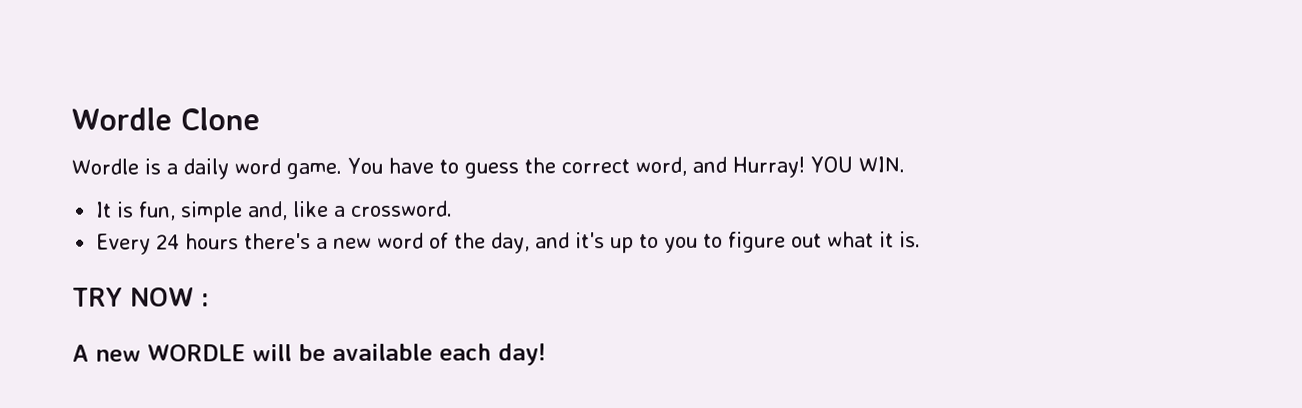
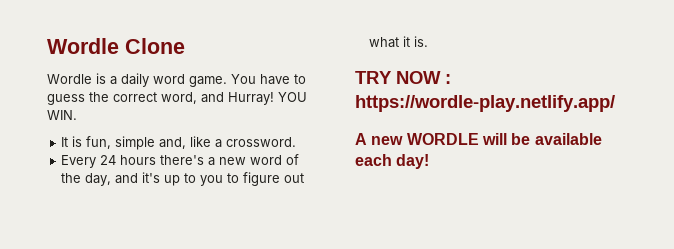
(209, 300) none -> [355,95,615,112] https://wordle-play.netlify.app/

